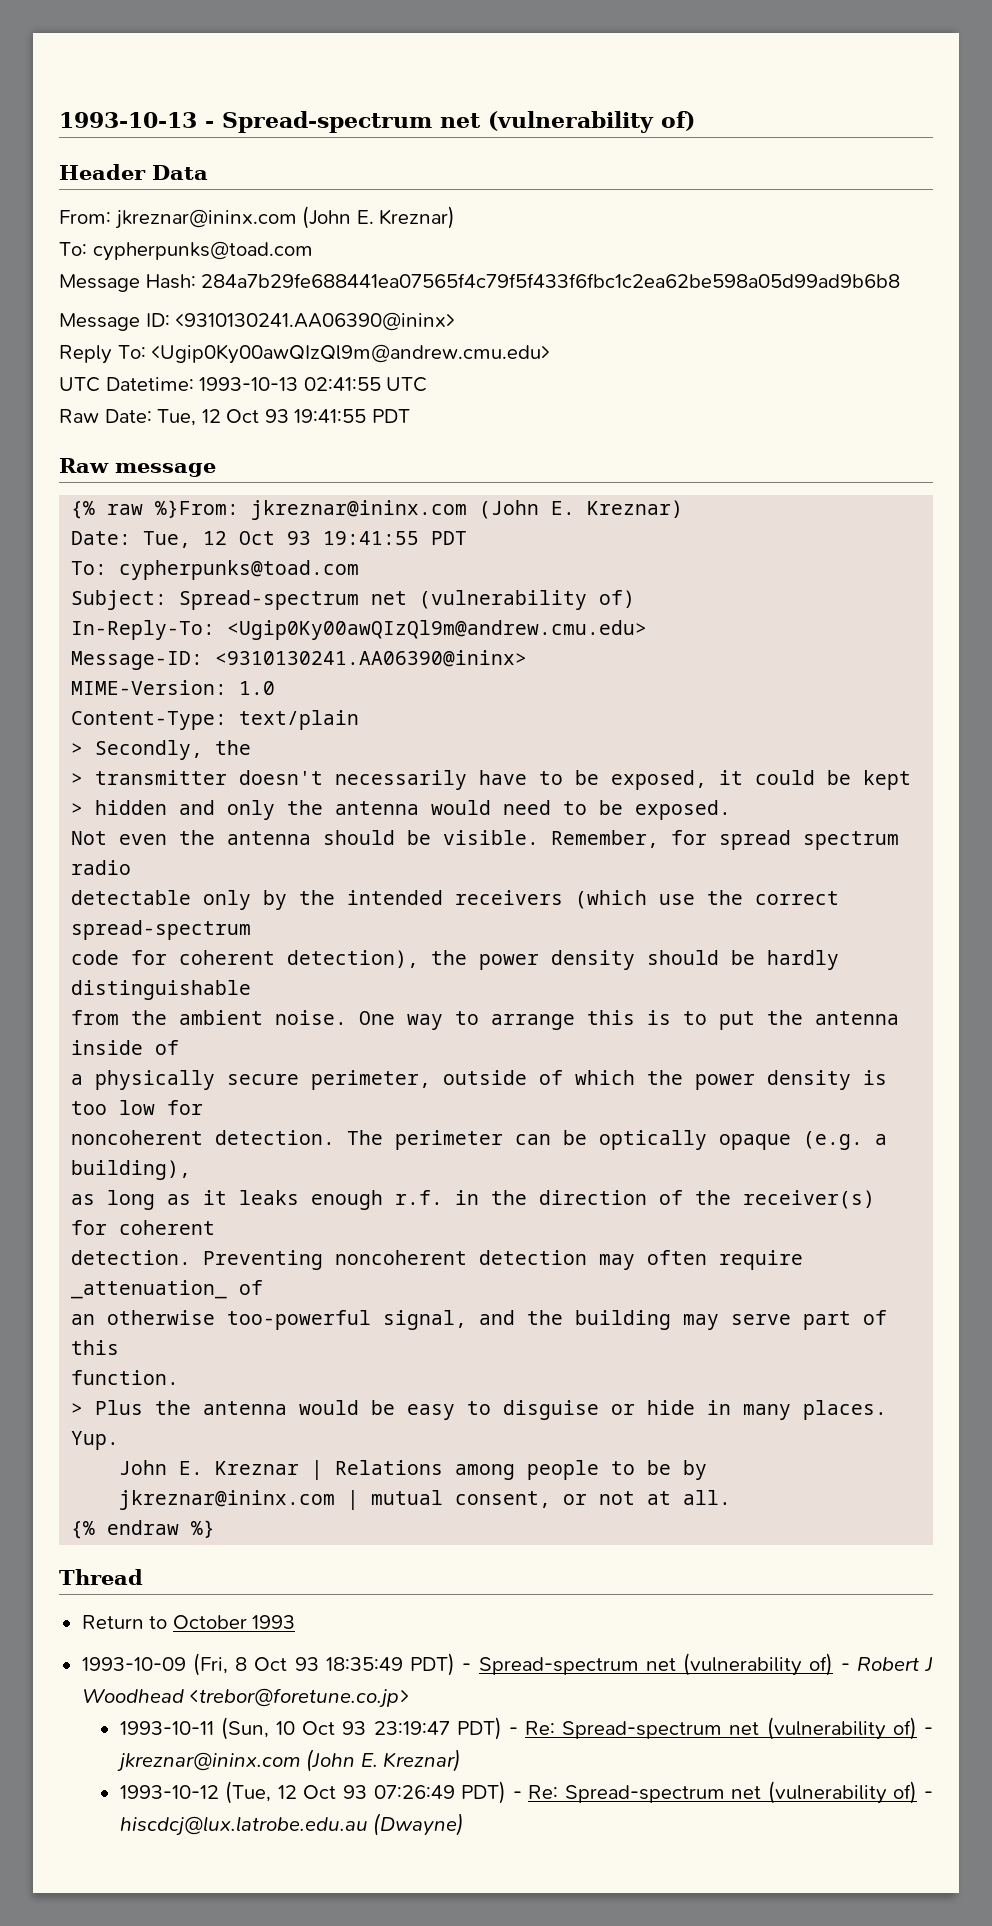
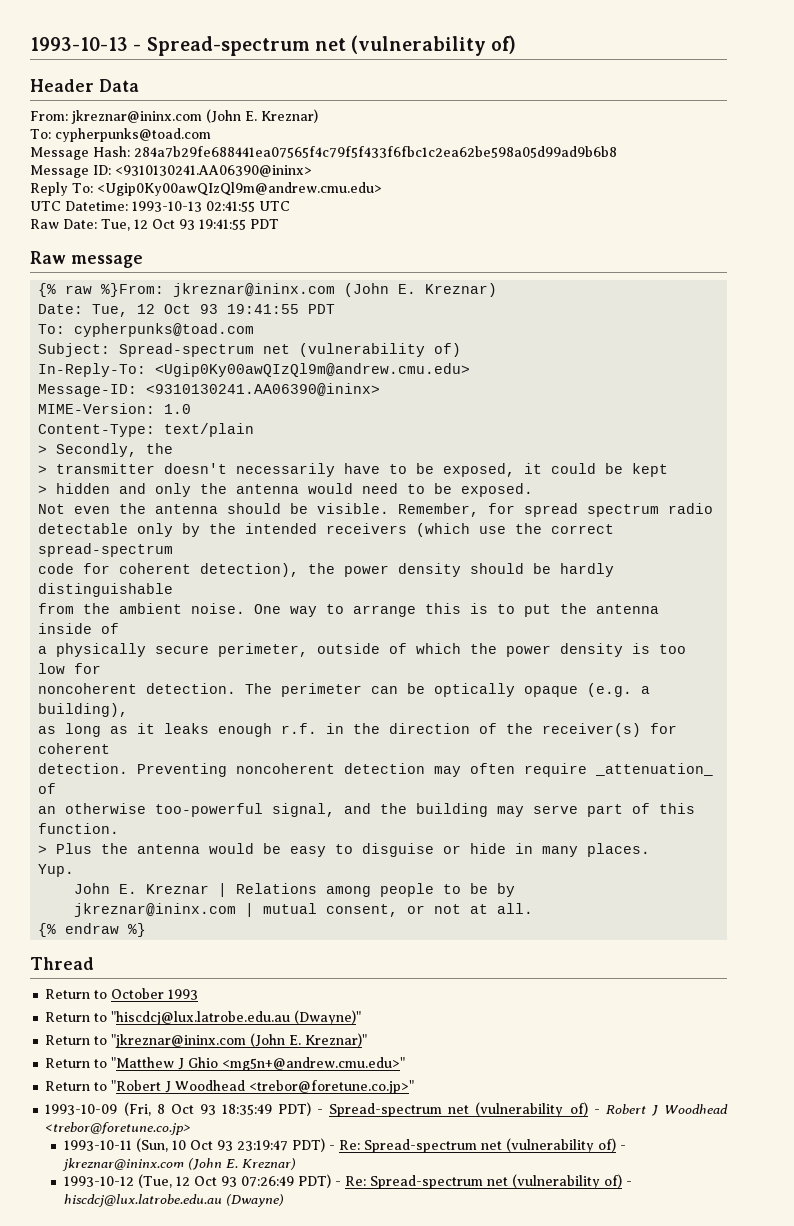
(296, 1622) none -> [45,1010,362,1025] [45,1033,368,1048] [45,1057,406,1071] [45,1080,415,1094] // Return to "hiscdcj@lux.latrobe.edu.au (Dwayne)" // Return to "jkreznar@ininx.com (John E. Kreznar)" // Return to "Matthew J Ghio <mg5n+@andrew.cmu.edu>" // Return to "Robert J Woodhead <trebor@foretune.co.jp>"

